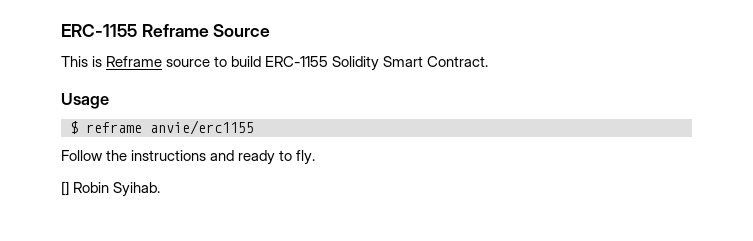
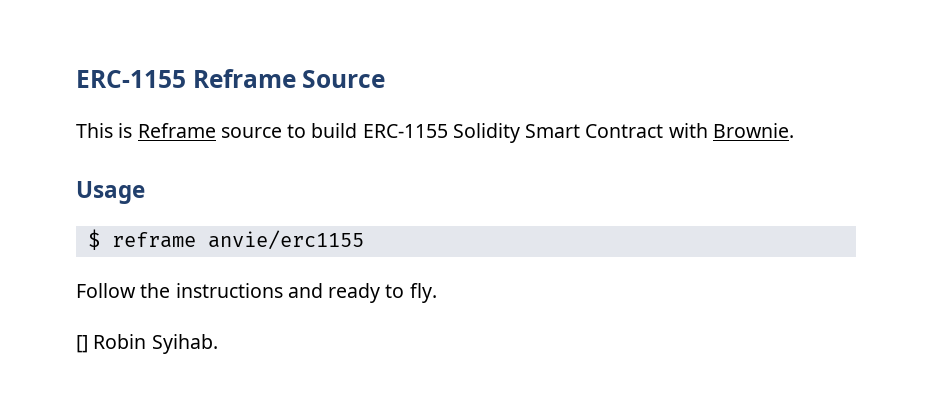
[427,56,489,67] Contract. -> [585,123,794,138] Contract with Brownie.

